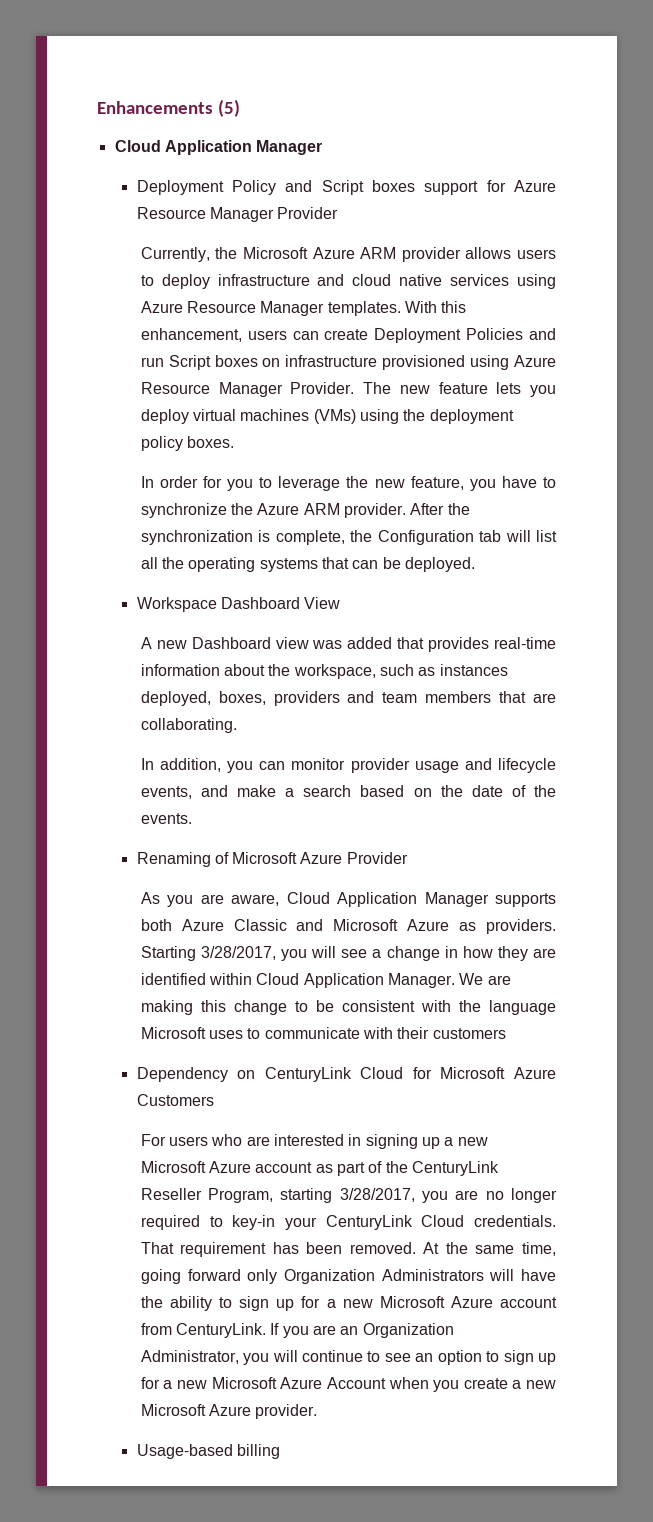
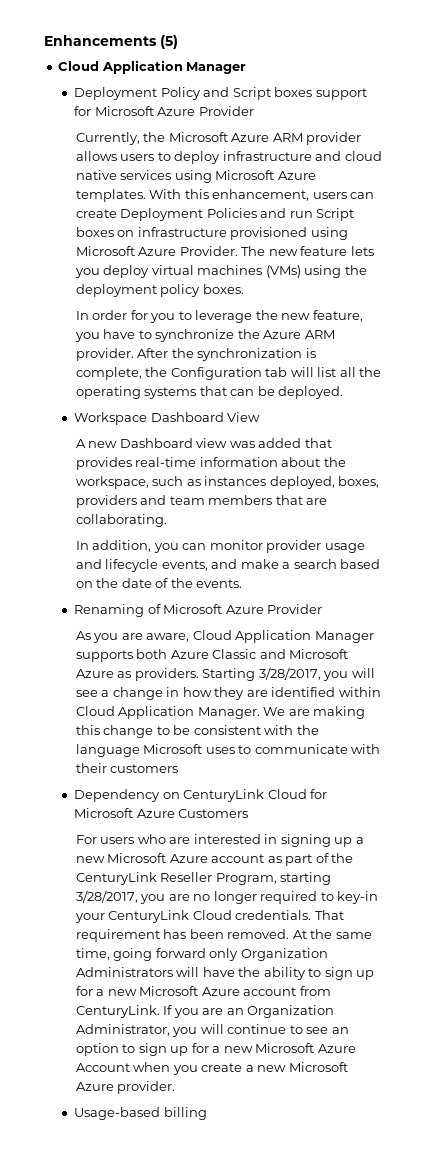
[514,180,556,192] [136,207,274,222] Azure Resource Manager -> [94,106,196,116] Microsoft Azure
[140,301,325,316] Azure Resource Manager -> [215,170,316,180] Microsoft Azure
[514,355,556,367] [140,382,283,397] Azure Resource Manager -> [75,246,177,256] Microsoft Azure

